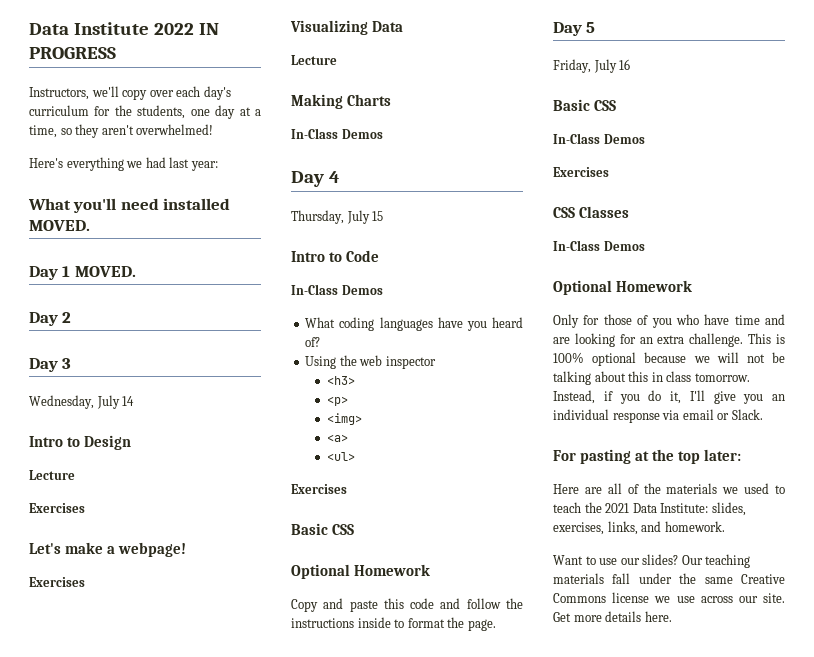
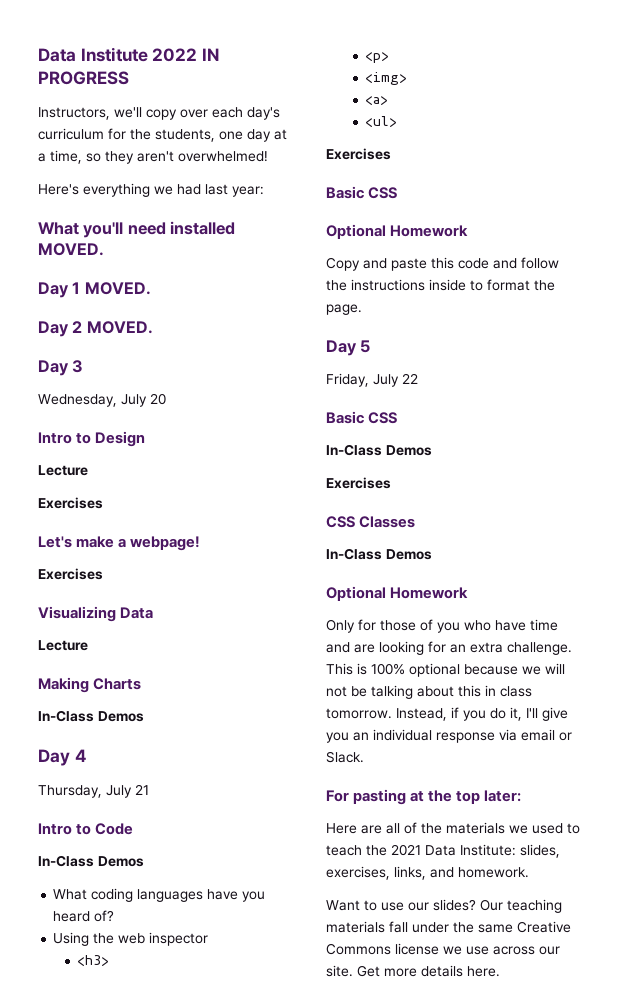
(72, 317) none -> [86,321,153,334] MOVED.
[122,396,135,406] 14 -> [150,393,166,405] 20
[372,211,384,221] 15 -> [135,784,149,795] 21
[619,59,631,70] 16 -> [402,373,418,384] 22

